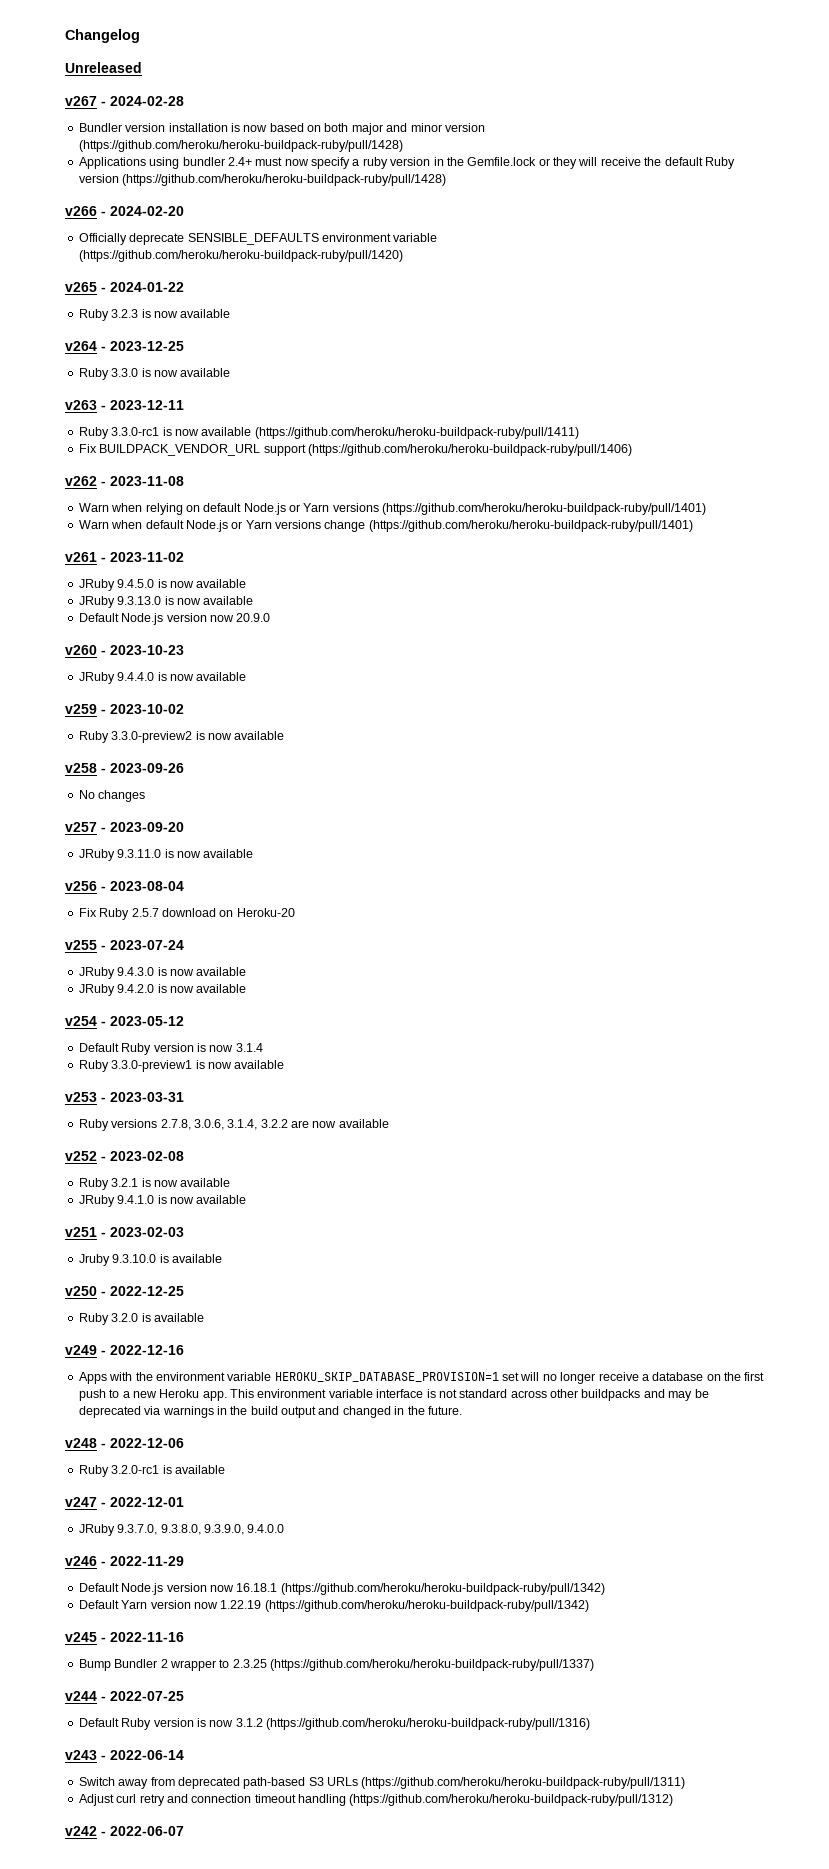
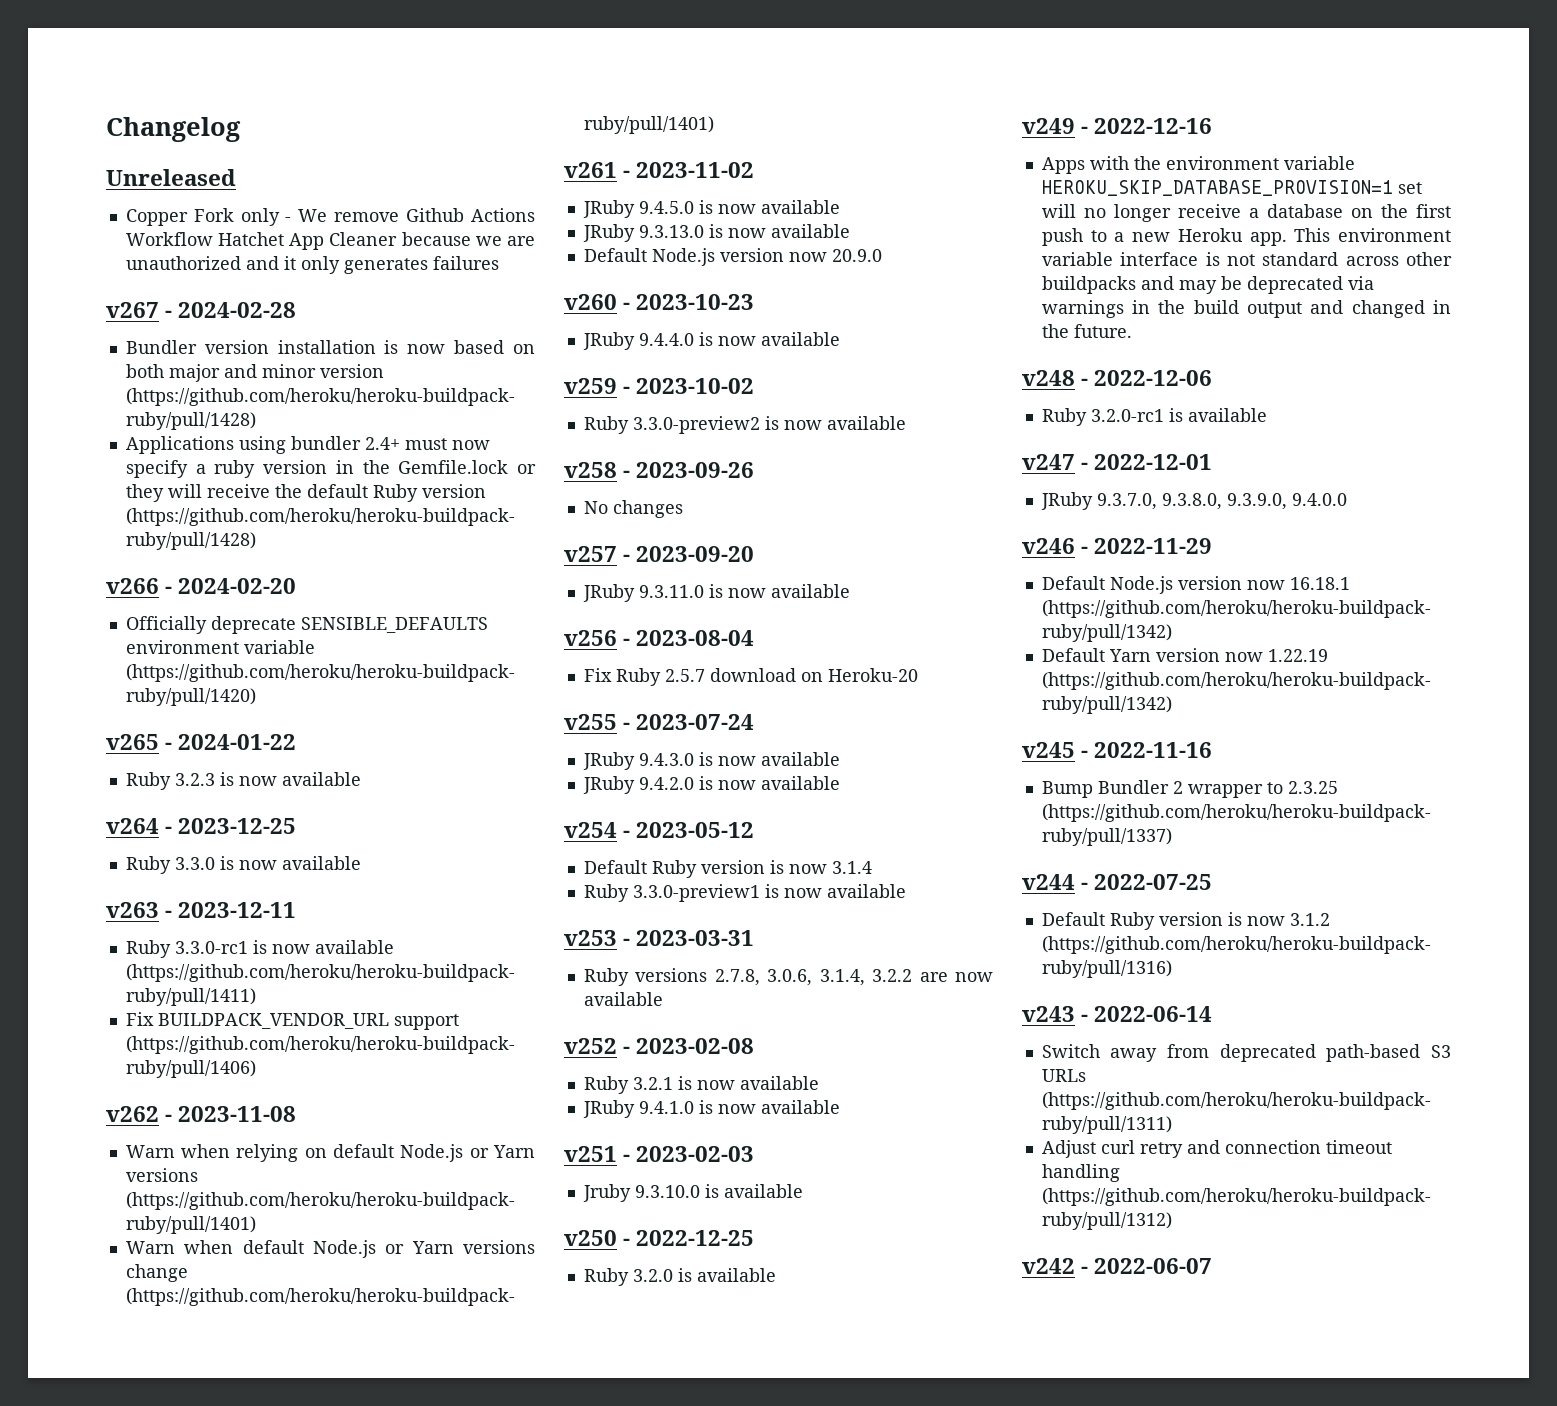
(142, 67) none -> [125,208,535,226] [125,232,535,250] [125,256,499,274] // Copper Fork only - We remove Github Actions Workflow Hatchet App Cleaner because we are unauthorized and it only generates failures

